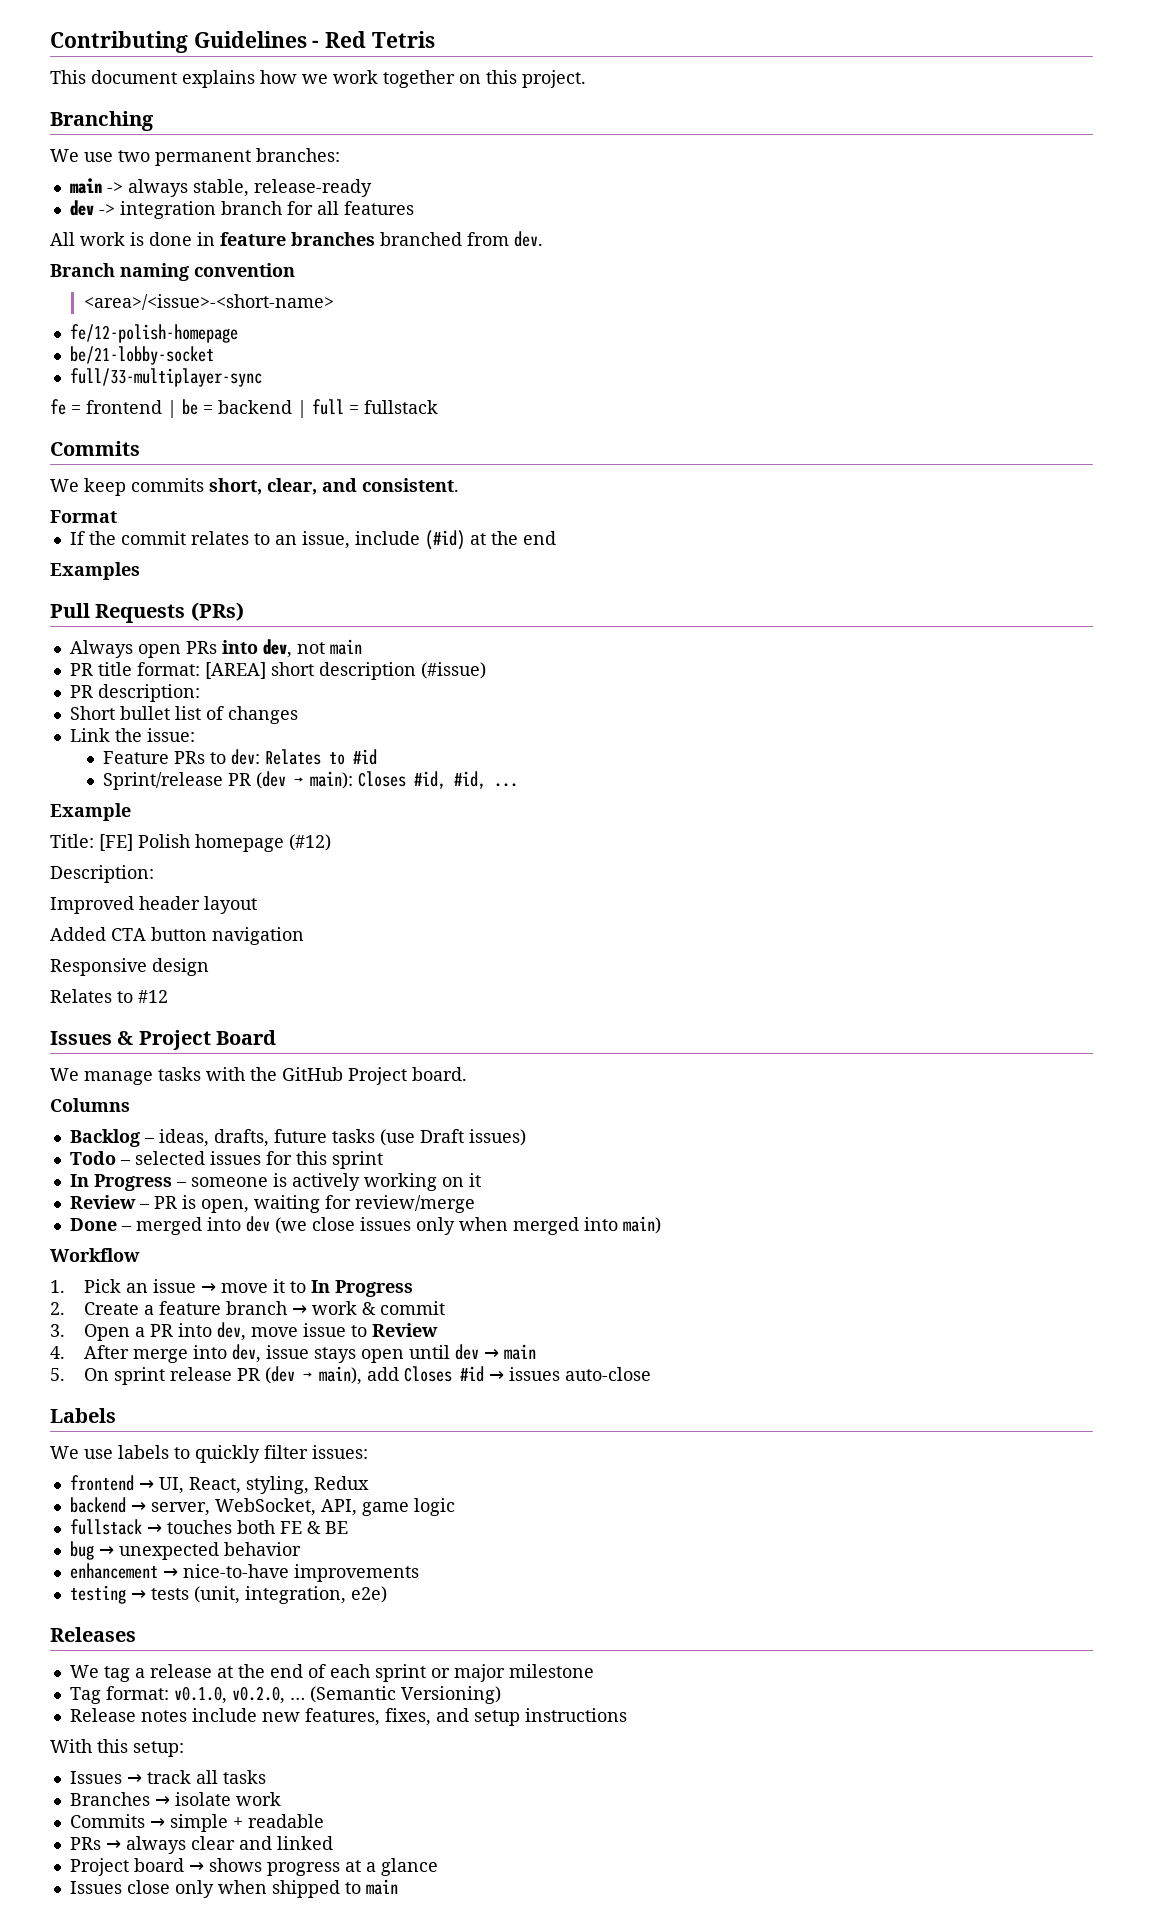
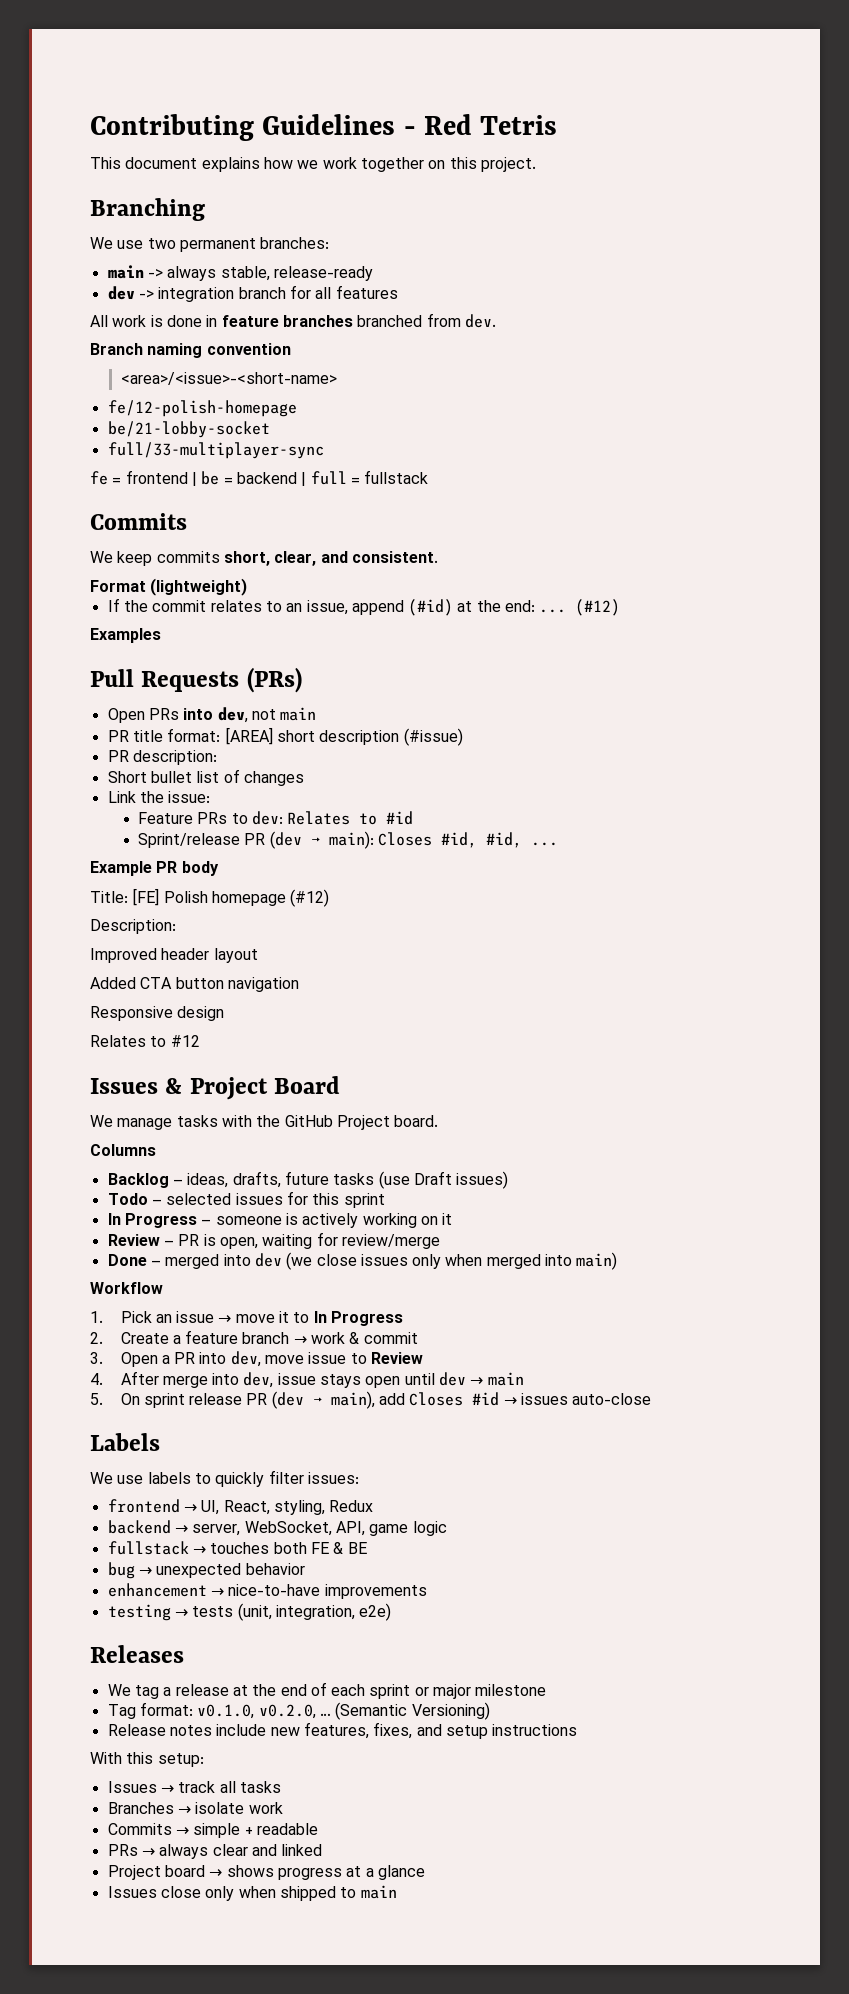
(117, 516) none -> [150,578,248,596] (lightweight)
[354,531,420,545] include -> [351,600,404,615] append
[522,531,556,545] end -> [505,599,621,616] end: ... (#12)
[69,640,181,658] Always open -> [107,708,145,723] Open
(131, 812) none -> [156,861,219,876] PR body

